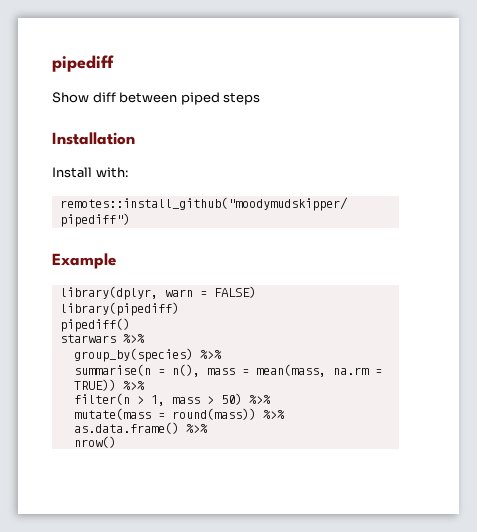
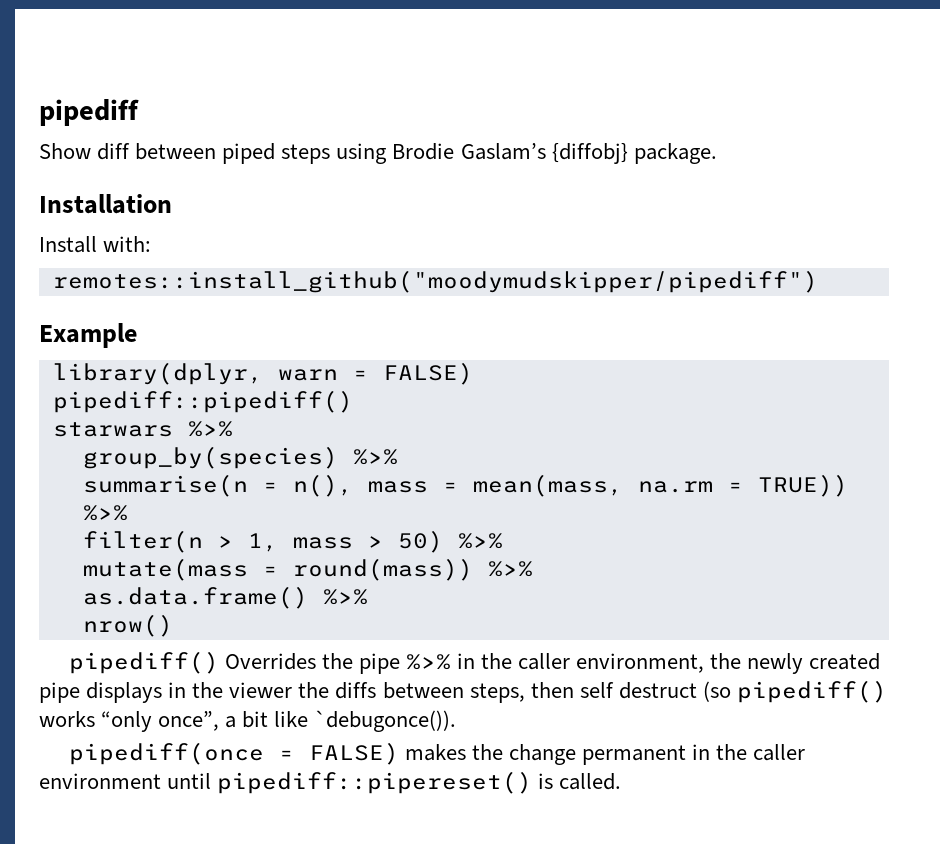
(261, 98) none -> [336,143,717,164] using Brodie Gaslam’s {diffobj} package.
[59,302,179,316] [59,318,130,332] library(pipediff) // pipediff() -> [52,390,353,413] pipediff::pipediff()
(116, 442) none -> [68,651,881,674] [39,680,887,703] [39,710,457,732] [68,742,806,765] [39,771,622,794] // pipediff() Overrides the pipe %>% in the caller environment, the newly created pipe displays in the viewer the diffs between steps, then self destruct (so pipediff() works “only once”, a bit like `debugonce()). // pipediff(once = FALSE) makes the change permanent in the caller environment until pipediff::pipereset() is called.

